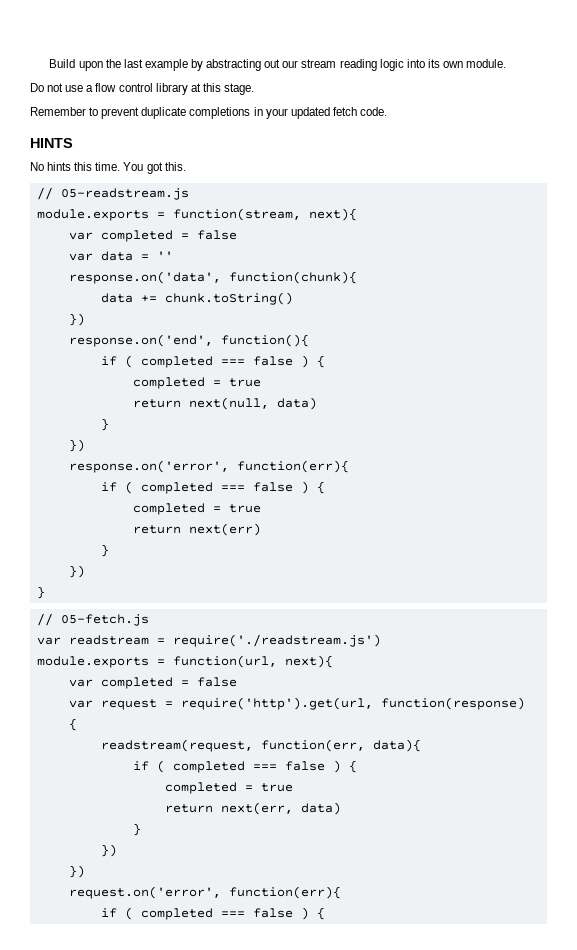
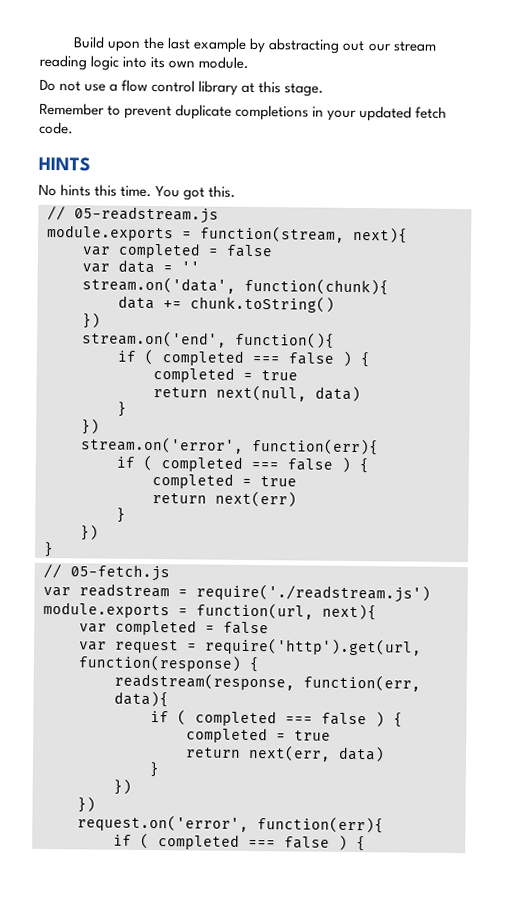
[68,271,221,284] response.on('data', -> [82,276,236,294] stream.on('data',
[68,334,213,347] response.on('end', -> [82,330,227,348] stream.on('end',
[68,460,229,473] response.on('error', -> [80,436,244,454] stream.on('error',
[100,739,253,752] readstream(request, -> [114,672,295,691] readstream(response,

